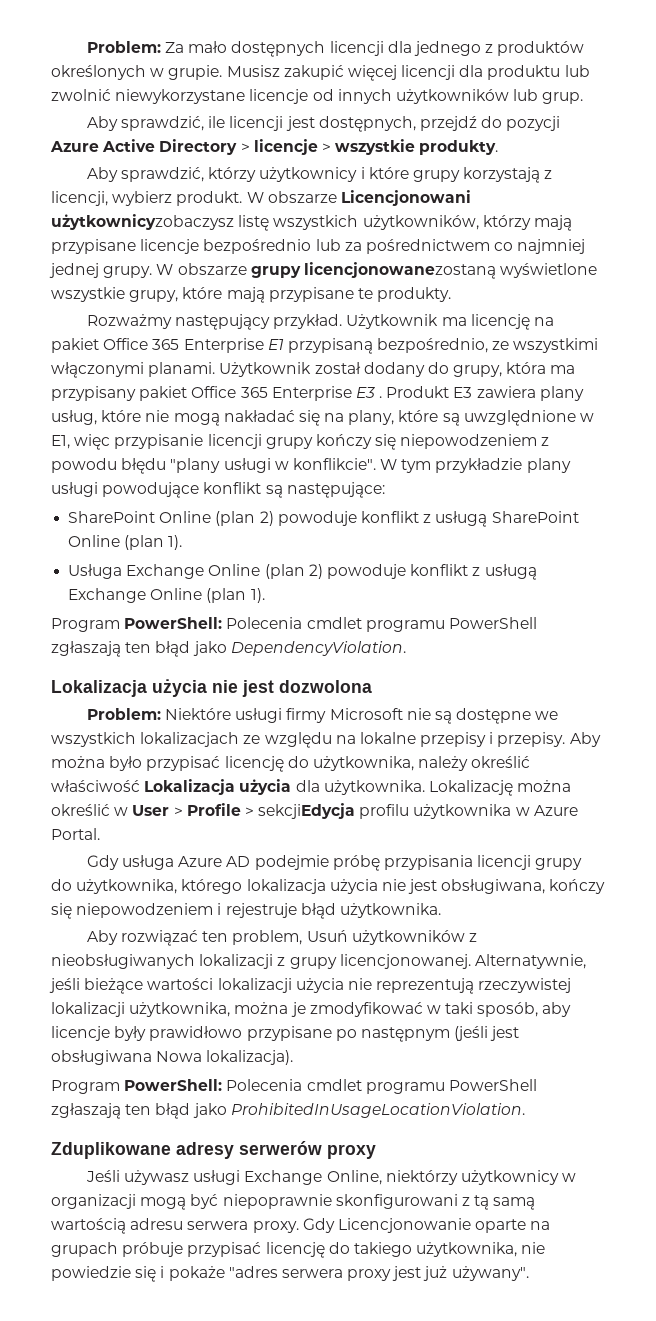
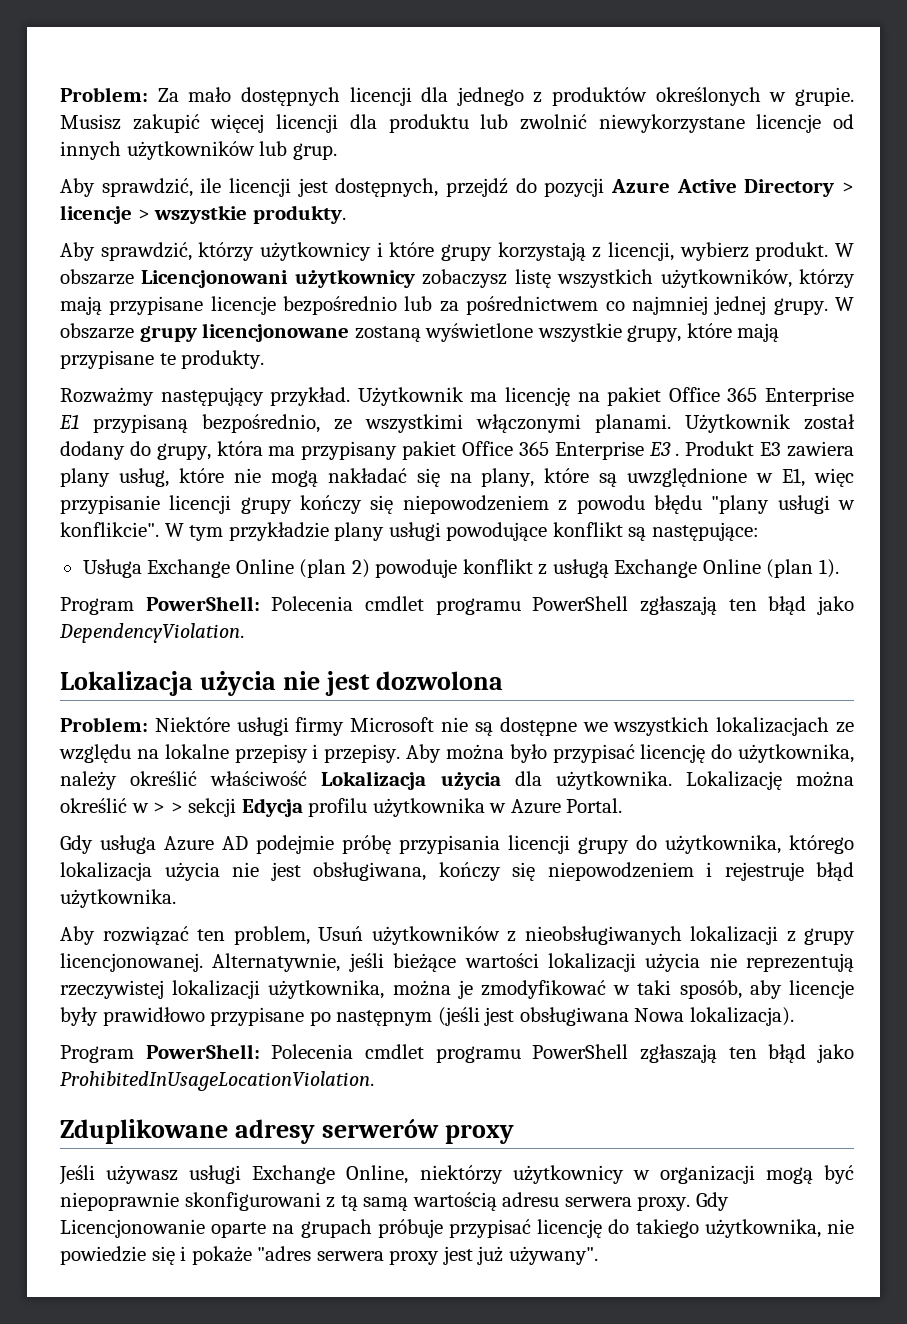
[51,214,234,230] użytkownicyzobaczysz -> [294,269,508,288] użytkownicy zobaczysz
[303,262,496,279] licencjonowanezostaną -> [202,323,421,342] licencjonowane zostaną
[68,511,579,527] [68,535,183,550] // SharePoint Online (plan 2) powoduje konflikt z usługą SharePoint Online (plan 1). -> (759, 531) none
[132,803,356,819] User > Profile > sekcjiEdycja -> [153,798,303,817] > > sekcji Edycja

